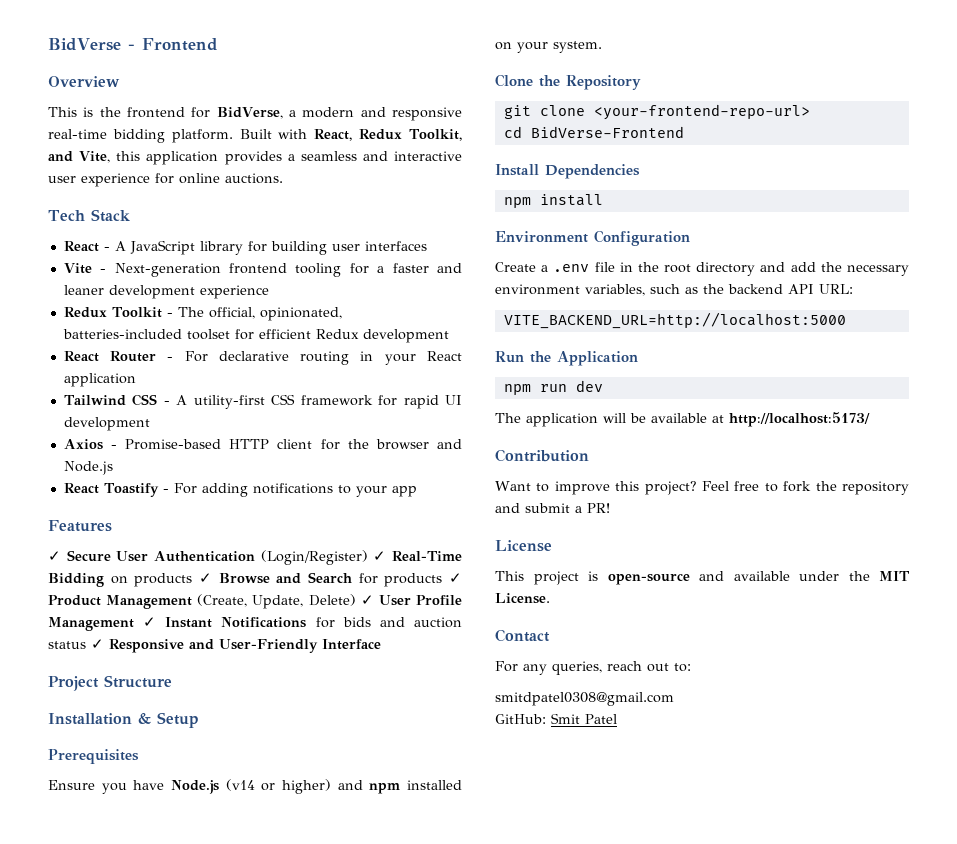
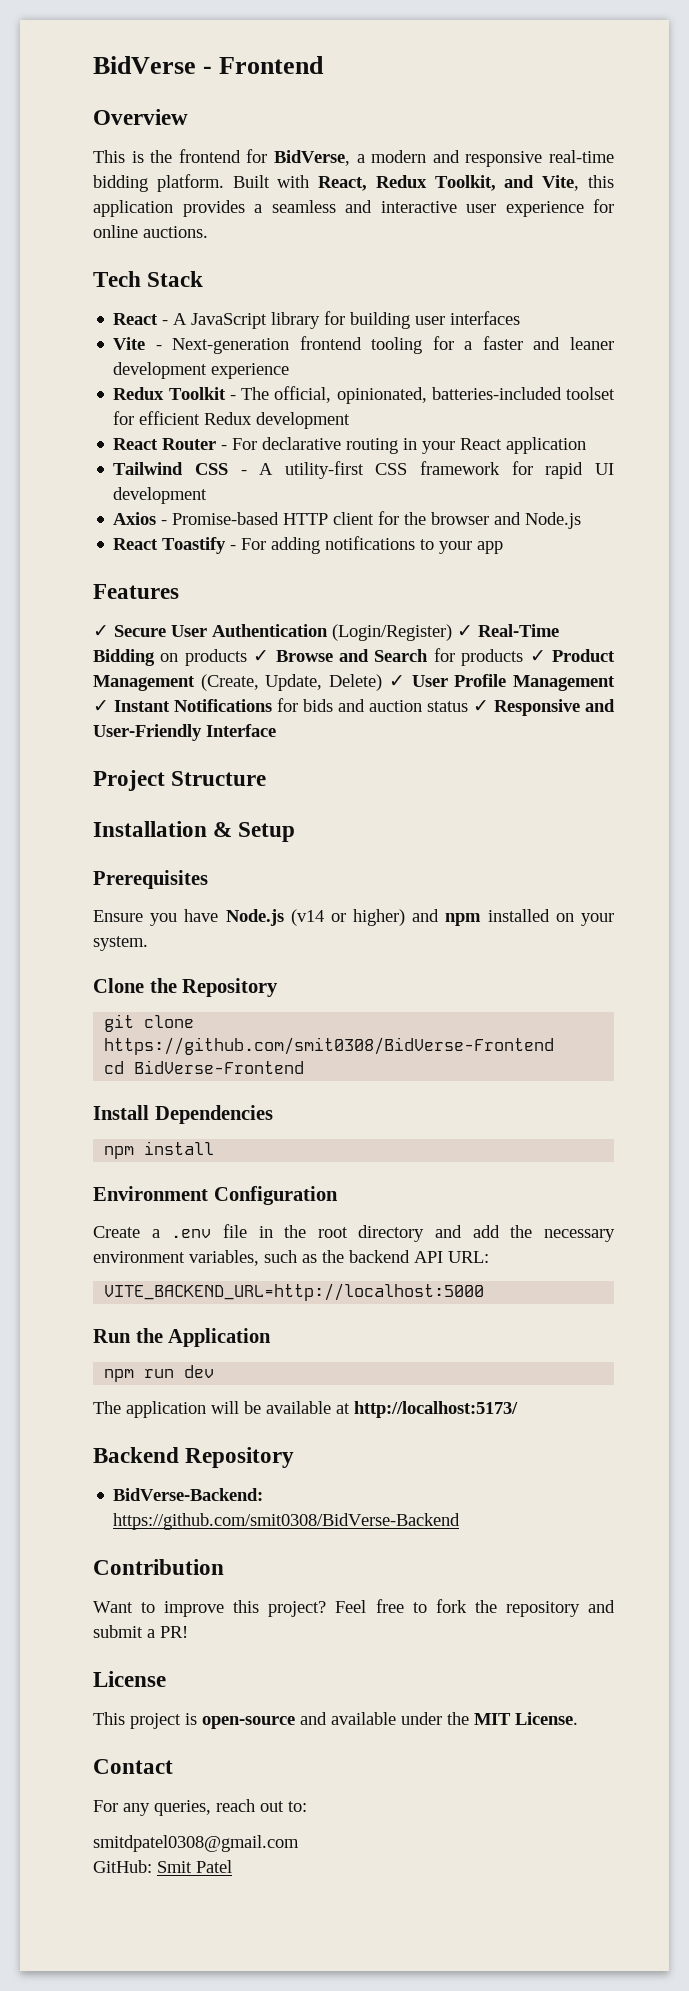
[593,104,810,120] <your-frontend-repo-url> -> [104,1037,555,1055] https://github.com/smit0308/BidVerse-Frontend
(870, 419) none -> [93,1447,295,1468] [113,1488,264,1501] [113,1513,461,1530] // Backend Repository // BidVerse-Backend: https://github.com/smit0308/BidVerse-Backend

